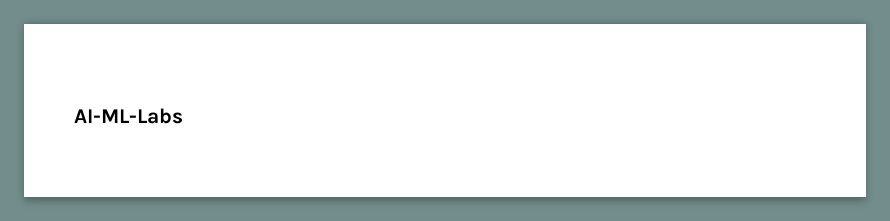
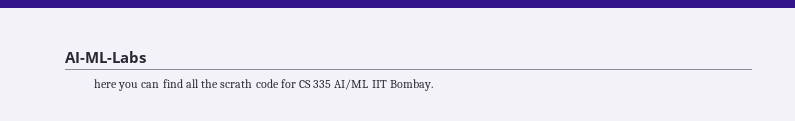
(183, 116) none -> [93,79,433,91] // here you can find all the scrath code for CS 335 AI/ML IIT Bombay.

